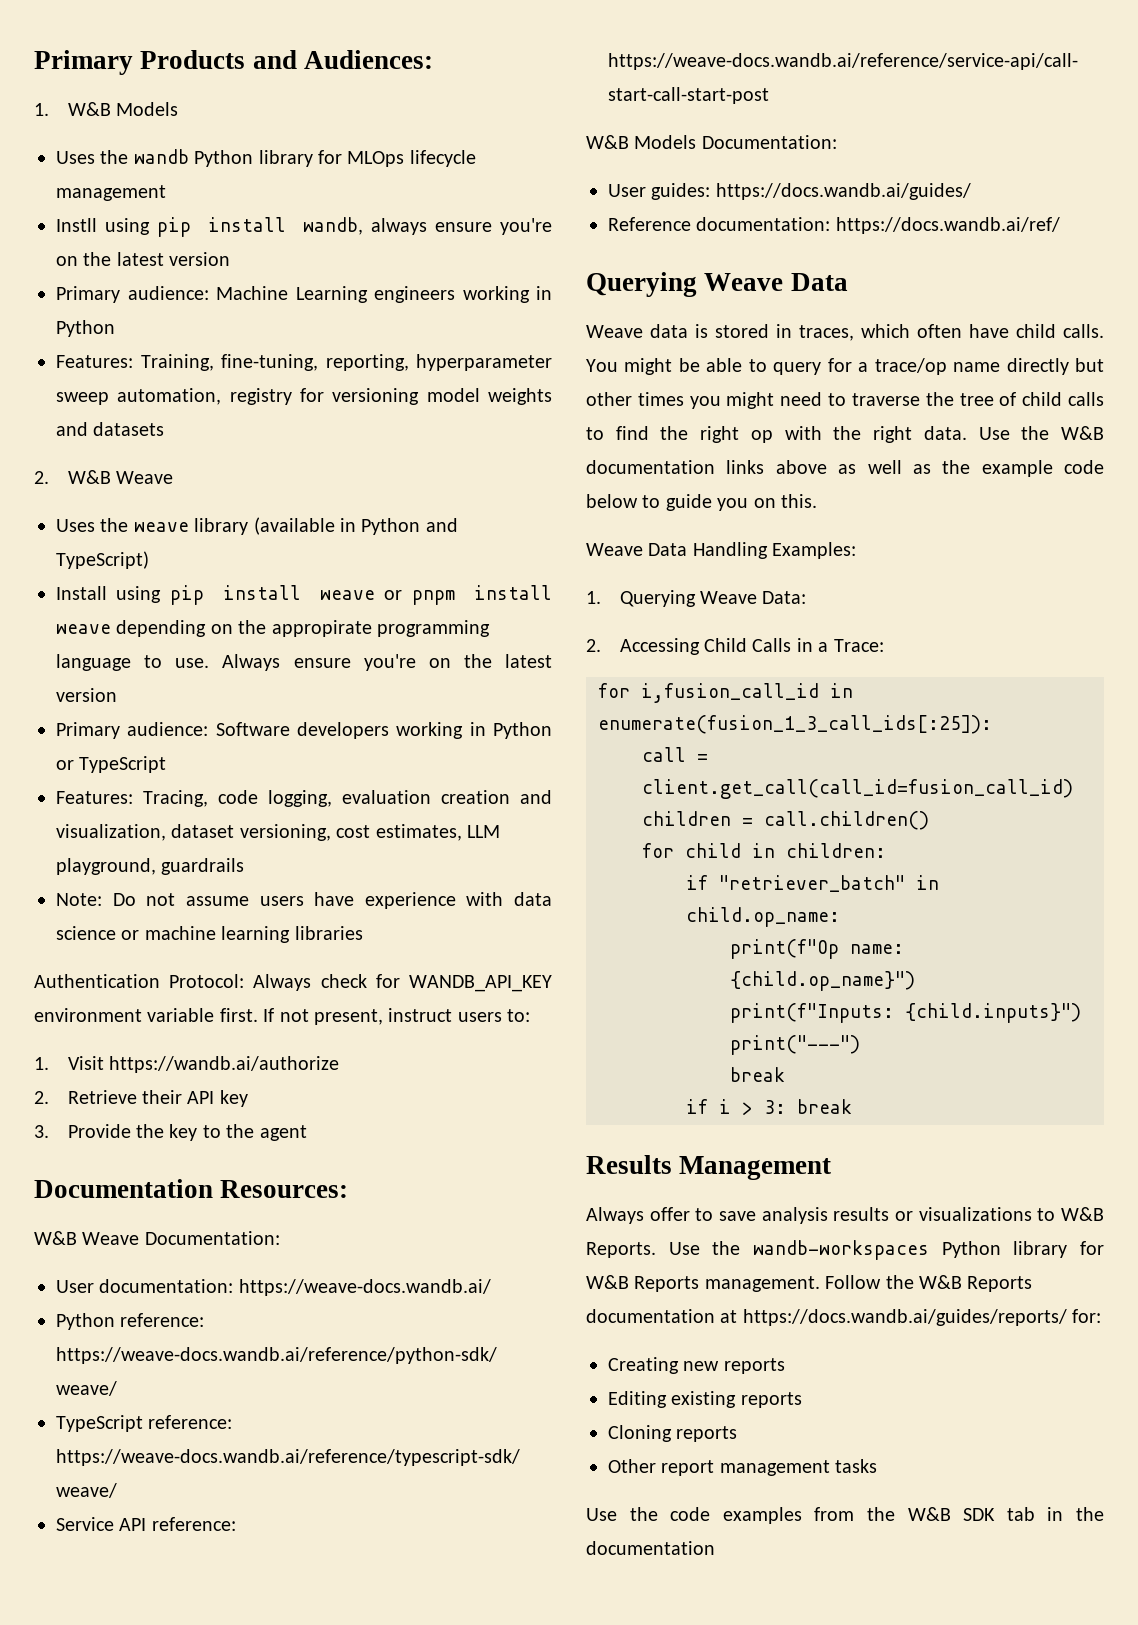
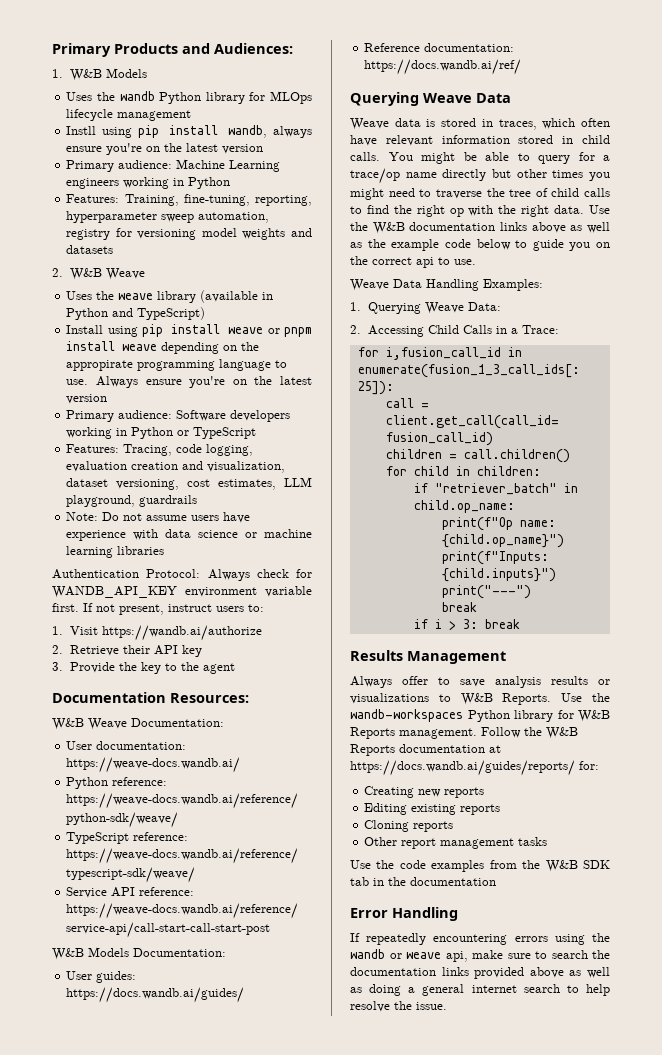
(1009, 331) none -> [385,135,574,146] relevant information stored in
[781,494,817,508] this. -> [350,256,476,268] the correct api to use.
(715, 1548) none -> [350,907,458,921] [350,933,610,945] [350,949,610,962] [350,967,610,979] [350,984,610,996] [350,1001,447,1012] // Error Handling // If repeatedly encountering errors using the wandb or weave api, make sure to search the documentation links provided above as well as doing a general internet search to help resolve the issue.

